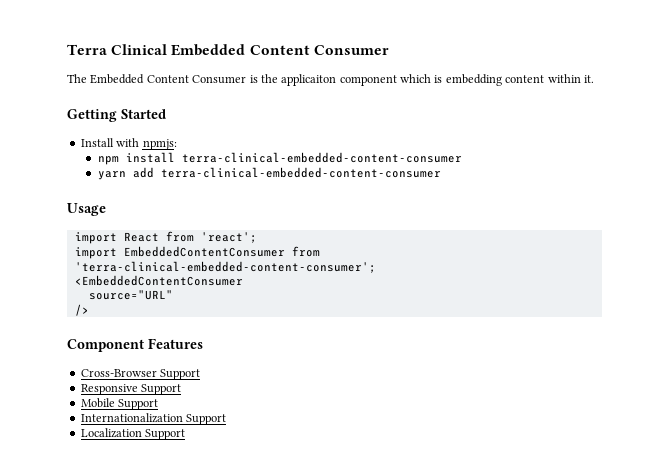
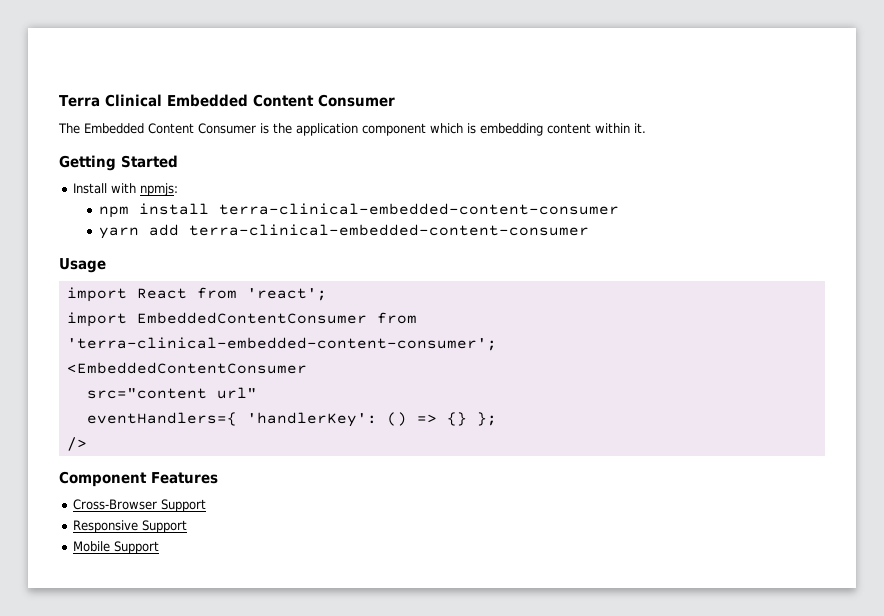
[281,74,337,86] applicaiton -> [296,123,358,136] application
[88,290,173,300] source="URL" -> [86,387,257,399] [86,412,497,427] src="content url" // eventHandlers={ 'handlerKey': () => {} };
[80,413,227,425] [80,428,186,440] // Internationalization Support // Localization Support -> (160, 547) none

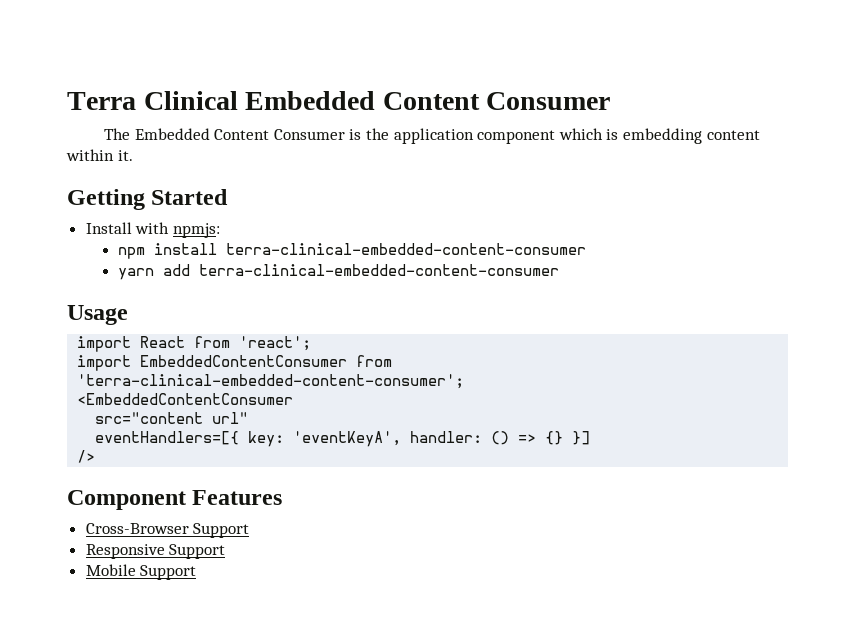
[86,412,377,427] eventHandlers={ 'handlerKey': -> [95,431,483,447] eventHandlers=[{ key: 'eventKeyA', handler:
[476,412,497,426] }; -> [572,431,591,445] }]

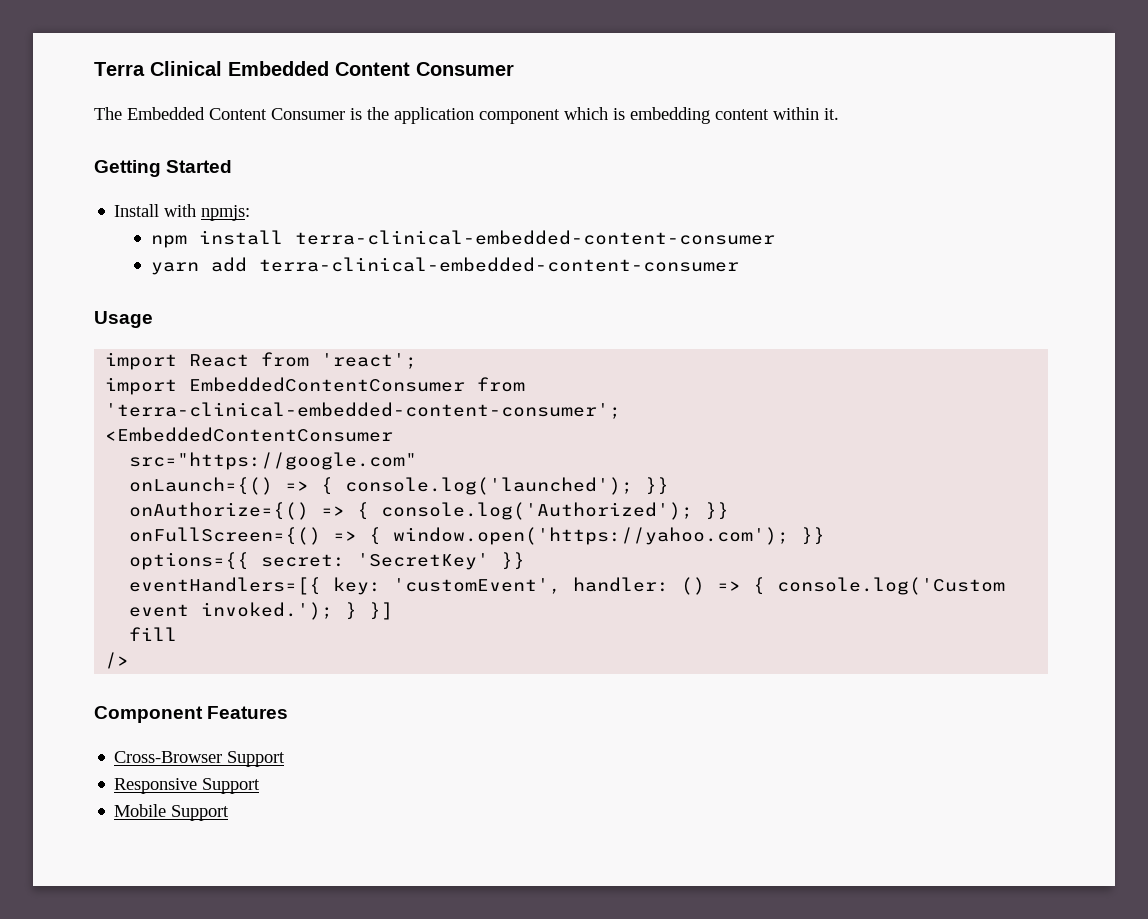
[95,412,249,424] src="content url" -> [129,452,418,470] [129,477,670,495] [129,502,730,520] [129,527,826,545] [129,552,526,570] src="https://google.com" // onLaunch={() => { console.log('launched'); }} // onAuthorize={() => { console.log('Authorized'); }} // onFullScreen={() => { window.open('https://yahoo.com'); }} // options={{ secret: 'SecretKey' }}
[293,431,402,447] 'eventKeyA', -> [393,578,562,594] 'customEvent',
[545,431,564,445] {} -> [753,577,1006,595] [129,602,358,620] { console.log('Custom event invoked.'); }
(591, 438) none -> [129,627,178,641] // fill

